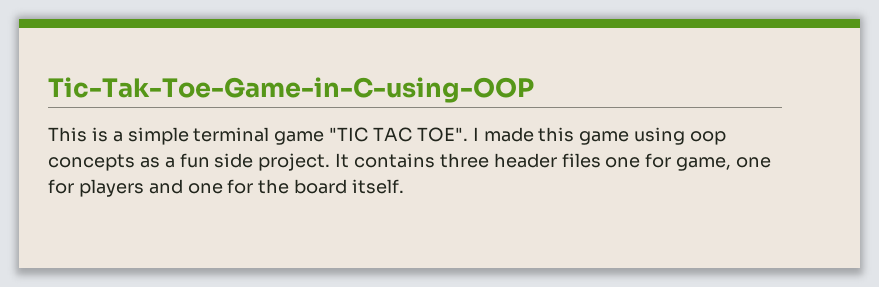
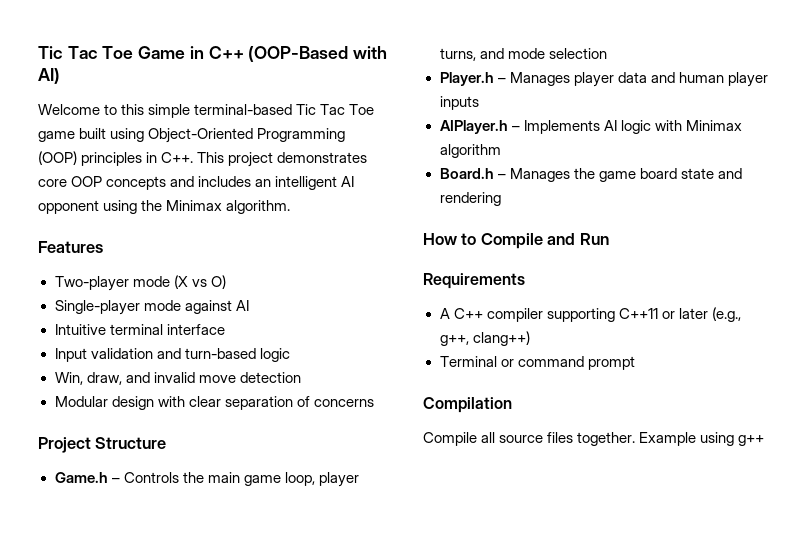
[48,77,534,103] [48,127,727,145] [48,153,772,171] [48,179,405,197] Tic-Tak-Toe-Game-in-C-using-OOP // This is a simple terminal game "TIC TAC TOE". I made this game using oop concepts as a fun side project. It contains three header files one for game, one for players and one for the board itself. -> [38,46,388,62] [38,68,60,84] [38,104,375,118] [38,128,346,143] [38,151,368,167] [38,176,355,190] [38,200,291,214] [38,241,103,253] [54,275,226,291] [54,300,249,315] [54,324,225,335] [54,348,290,362] [54,372,301,385] [54,396,374,410] [38,437,167,453] [54,472,359,487] [439,48,607,61] [439,72,768,87] [439,96,479,110] [439,120,742,134] [439,144,501,158] [439,168,742,182] [439,192,501,206] [423,233,609,249] [423,273,525,289] [439,307,741,322] [439,331,530,346] [439,356,635,370] [423,397,512,413] [423,432,765,446] Tic Tac Toe Game in C++ (OOP-Based with AI) // Welcome to this simple terminal-based Tic Tac Toe game built using Object-Oriented Programming (OOP) principles in C++. This project demonstrates core OOP concepts and includes an intelligent AI opponent using the Minimax algorithm. // Features // Two-player mode (X vs O) // Single-player mode against AI // Intuitive terminal interface // Input validation and turn-based logic // Win, draw, and invalid move detection // Modular design with clear separation of concerns // Project Structure // Game.h – Controls the main game loop, player turns, and mode selection // Player.h – Manages player data and human player inputs // AIPlayer.h – Implements AI logic with Minimax algorithm // Board.h – Manages the game board state and rendering // How to Compile and Run // Requirements // A C++ compiler supporting C++11 or later (e.g., g++, clang++) // Terminal or command prompt // Compilation // Compile all source files together. Example using g++

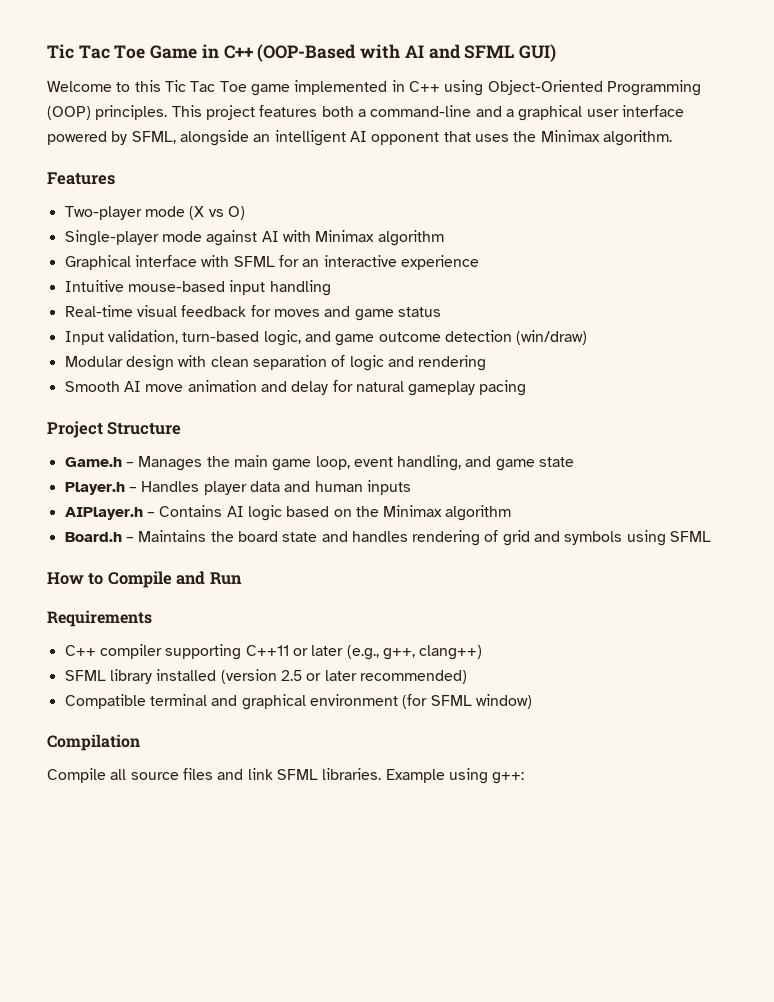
[38,68,60,84] AI) -> [404,44,556,62] AI and SFML GUI)
[148,104,293,118] simple terminal-based -> (161, 86) none
[79,128,107,139] built -> [294,80,440,95] implemented in C++
[81,152,368,167] [38,176,252,190] principles in C++. This project demonstrates core OOP concepts and includes -> [95,105,684,121] [47,130,249,146] principles. This project features both a command-line and a graphical user interface powered by SFML, alongside
[103,200,138,214] using -> [443,131,509,142] that uses
[54,324,225,335] [54,348,290,362] [54,372,236,385] // Intuitive terminal interface // Input validation and turn-based logic // Win, draw, and invalid move -> [282,230,444,246] [64,255,479,270] [64,280,331,296] [64,305,441,321] [64,330,441,346] with Minimax algorithm // Graphical interface with SFML for an interactive experience // Intuitive mouse-based input handling // Real-time visual feedback for moves and game status // Input validation, turn-based logic, and game outcome
(301, 377) none -> [516,330,588,345] (win/draw)
[188,396,221,407] clear -> [210,356,249,367] clean
[313,399,374,407] concerns -> [349,355,487,371] [64,380,527,396] logic and rendering // Smooth AI move animation and delay for natural gameplay pacing
[123,472,179,483] Controls -> [138,456,203,471] Manages
[318,472,359,487] [439,48,607,61] player turns, and mode selection -> [353,455,575,471] event handling, and game state
[509,72,570,86] Manages -> [141,481,200,492] Handles
[727,72,768,87] player -> (363, 486) none
[523,120,600,134] Implements -> [159,505,223,517] Contains
[654,120,682,131] with -> [286,506,379,517] based on the
[509,168,636,182] Manages the game -> [138,530,234,542] Maintains the
[439,192,501,206] rendering -> [351,530,712,546] handles rendering of grid and symbols using SFML
[439,308,450,319] A -> (152, 618) none
[439,356,635,370] Terminal or command prompt -> [64,669,467,684] [64,694,532,710] SFML library installed (version 2.5 or later recommended) // Compatible terminal and graphical environment (for SFML window)
[577,432,636,446] together. -> [217,768,382,780] and link SFML libraries.
[738,435,765,446] g++ -> [492,772,525,784] g++:

